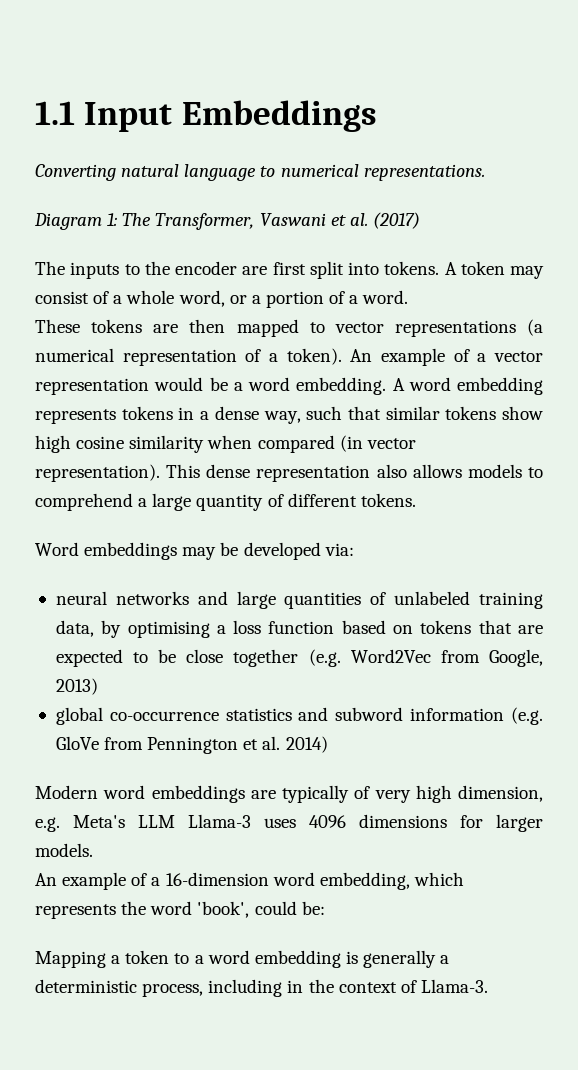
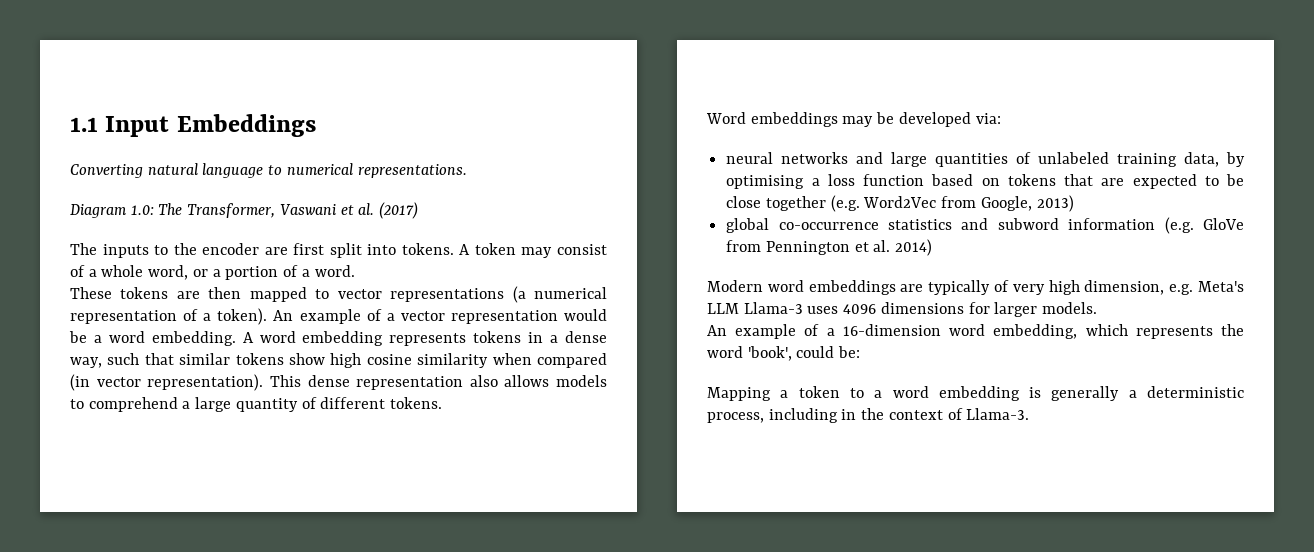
[107,213,118,226] 1: -> [130,205,154,215] 1.0:

